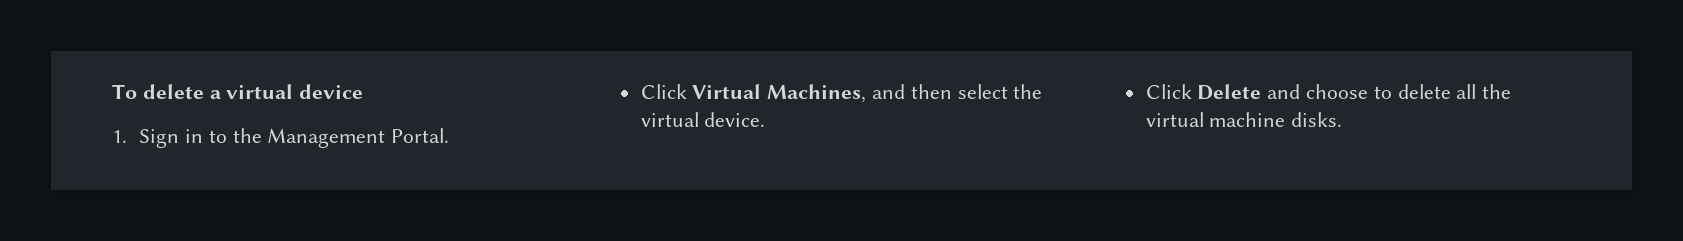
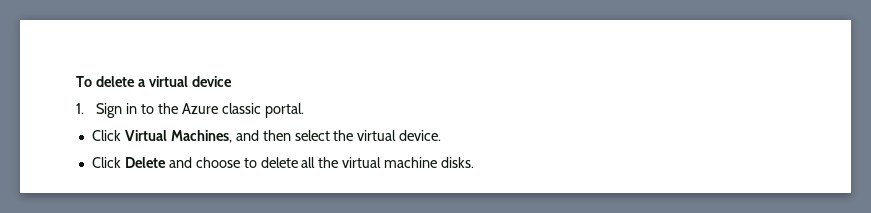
[267,128,450,148] Management Portal. -> [181,103,304,118] Azure classic portal.

